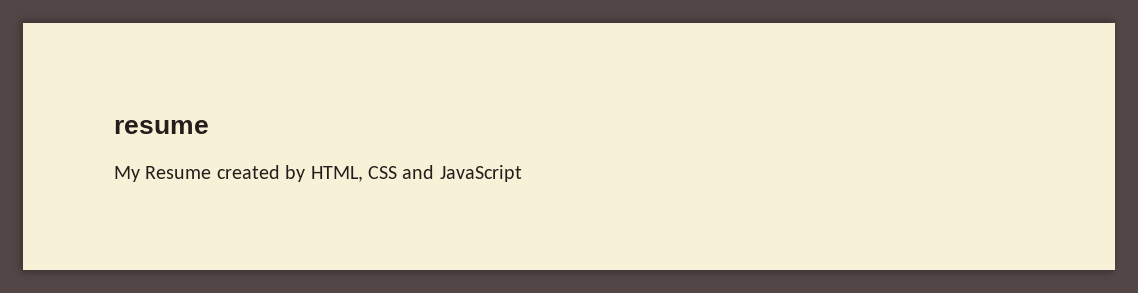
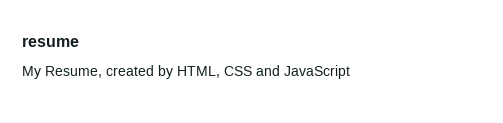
[145,166,212,179] Resume -> [45,66,102,78] Resume,

